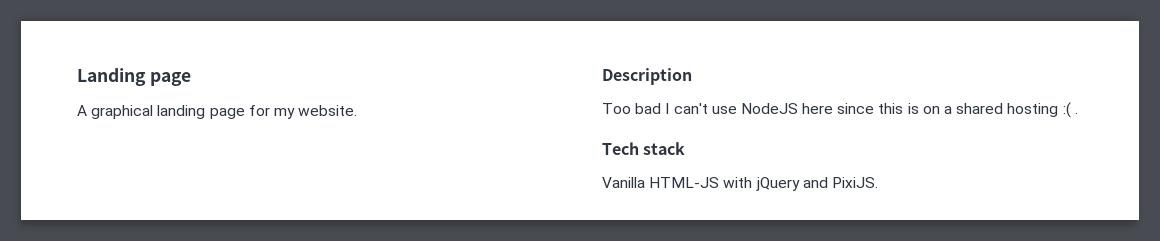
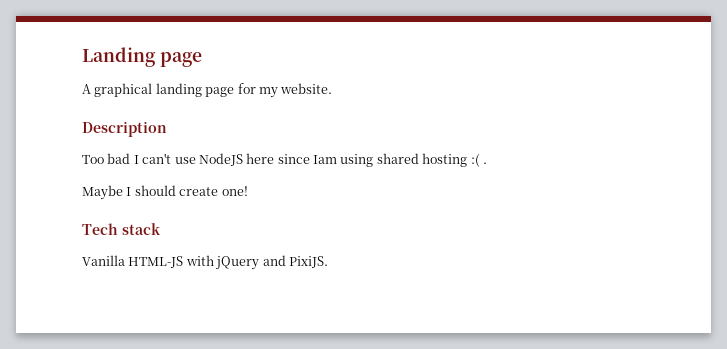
[878,103,953,114] this is on a -> [313,154,374,167] Iam using
(1078, 113) none -> [82,185,248,200] // Maybe I should create one!

